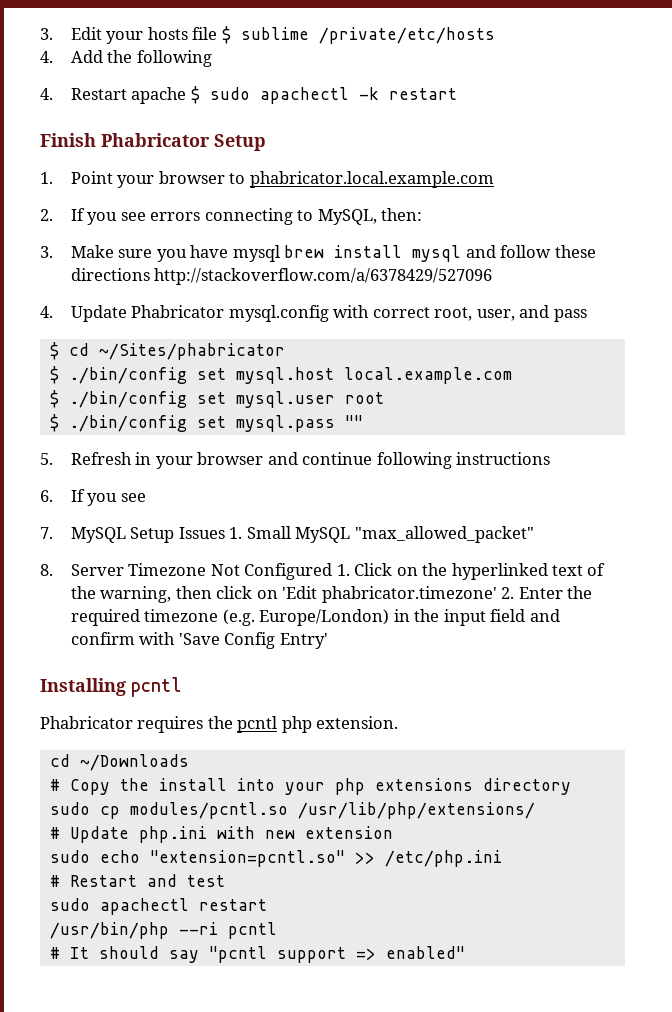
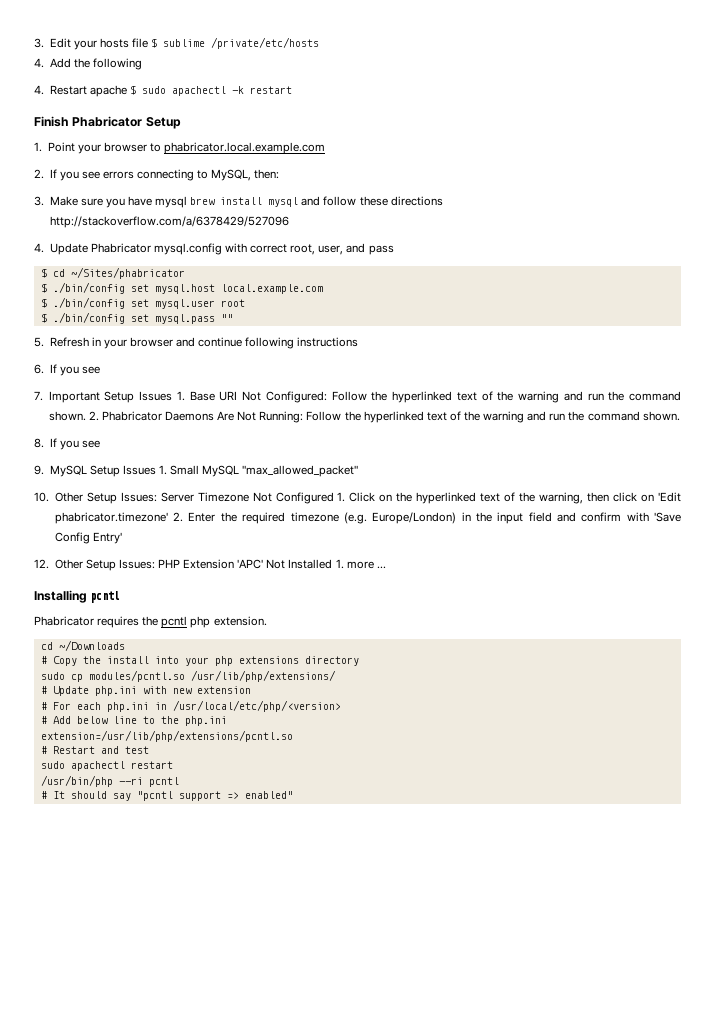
(53, 533) none -> [48,391,681,403] [48,411,680,423] [34,438,100,450] [34,465,44,475] Important Setup Issues 1. Base URI Not Configured: Follow the hyperlinked text of the warning and run the command shown. 2. Phabricator Daemons Are Not Running: Follow the hyperlinked text of the warning and run the command shown. // 8. If you see // 9.
[40,564,53,576] 8. -> [34,492,157,504] 10. Other Setup Issues:
(328, 641) none -> [34,559,386,571] // 12. Other Setup Issues: PHP Extension 'APC' Not Installed 1. more ...
[49,850,502,867] sudo echo "extension=pcntl.so" >> /etc/php.ini -> [40,700,341,712] [40,716,227,726] [40,730,293,742] # For each php.ini in /usr/local/etc/php/<version> // # Add below line to the php.ini // extension=/usr/lib/php/extensions/pcntl.so

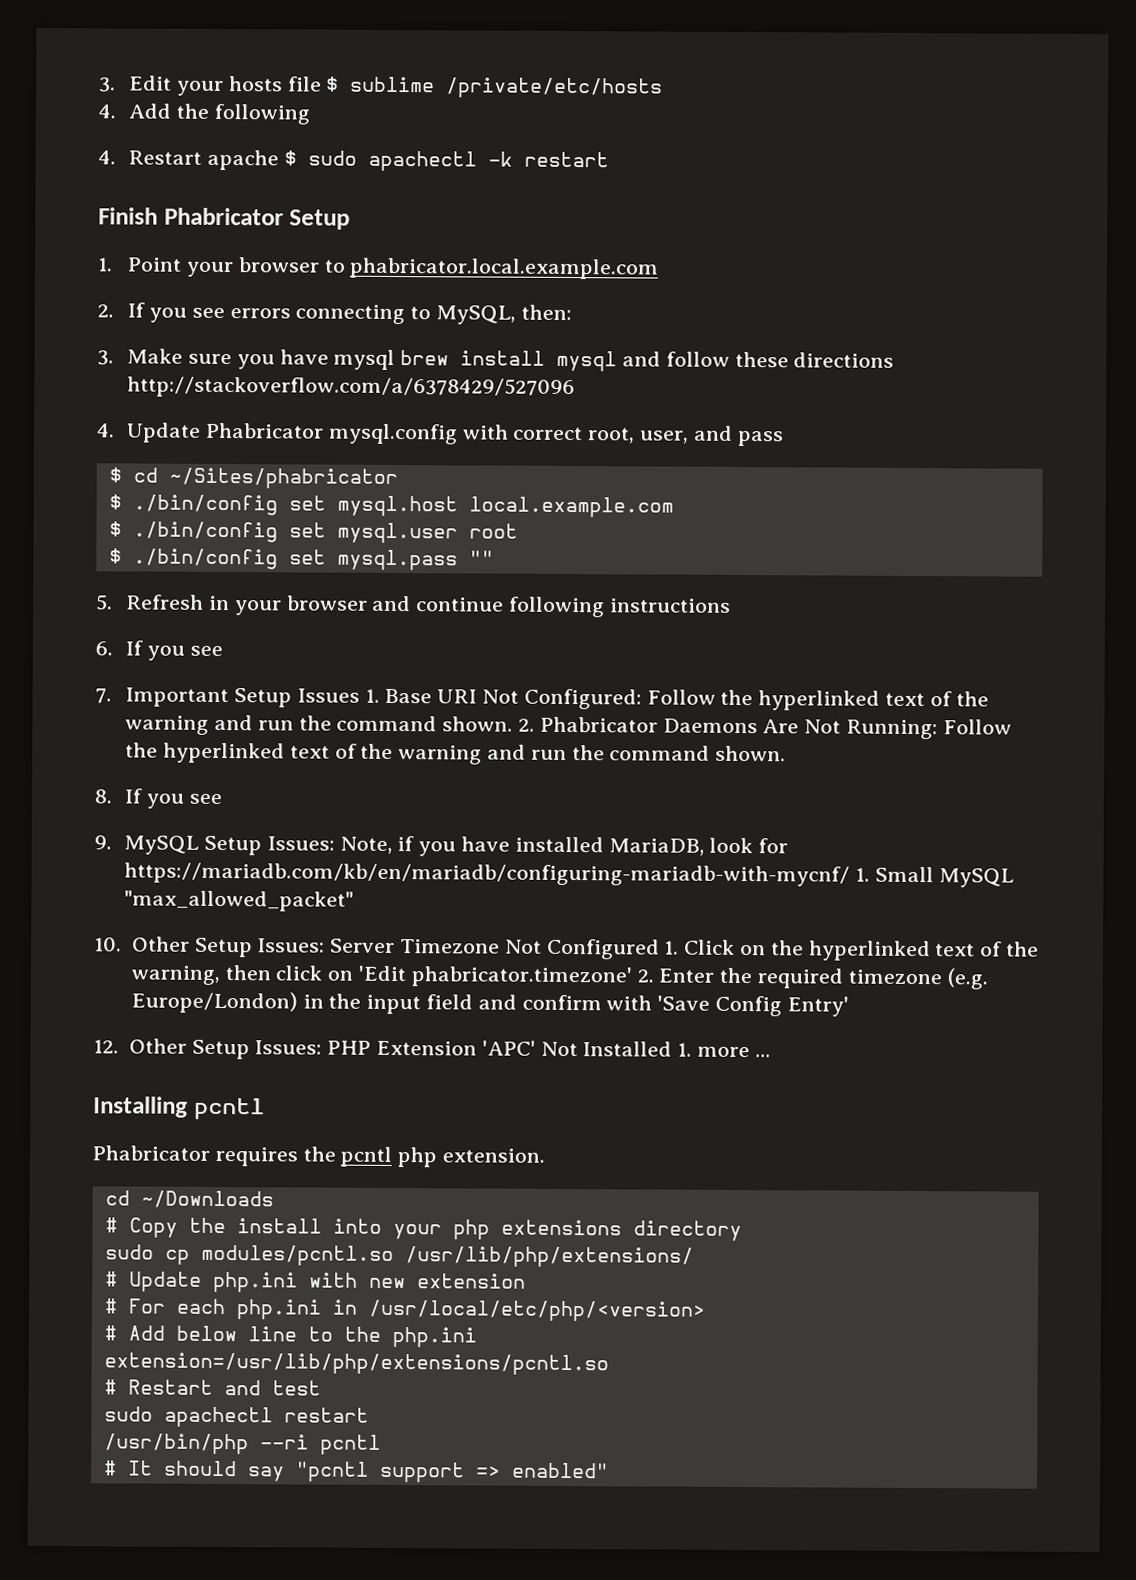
[122,465,156,475] Issues -> [266,836,789,857] [124,862,851,887] Issues: Note, if you have installed MariaDB, look for https://mariadb.com/kb/en/mariadb/configuring-mariadb-with-mycnf/

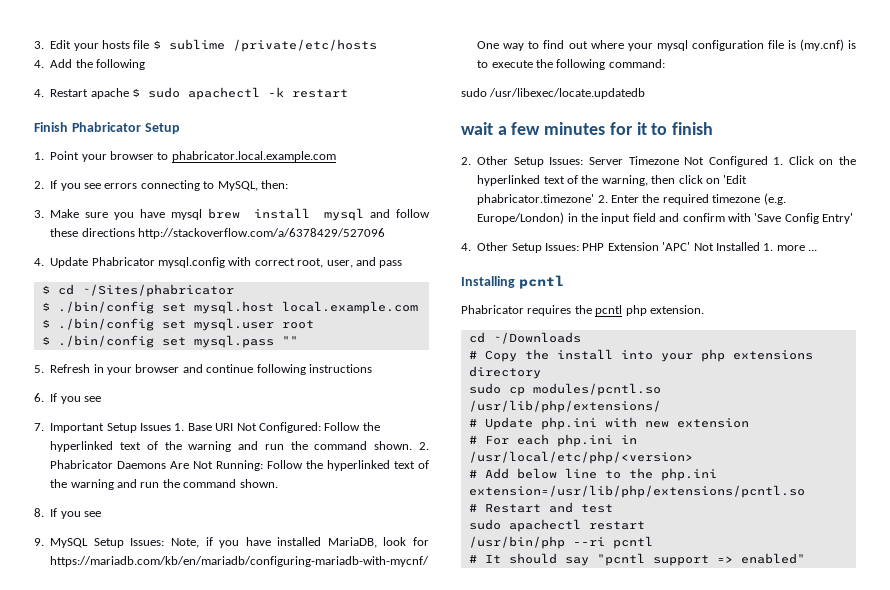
[855,866,1014,888] [124,890,355,912] [94,937,122,952] 1. Small MySQL "max_allowed_packet" // 10. -> [477,39,856,51] [477,59,665,70] [461,88,646,99] [461,122,714,135] [461,157,471,165] One way to find out where your mysql configuration file is (my.cnf) is to execute the following command: // sudo /usr/libexec/locate.updatedb // wait a few minutes for it to finish // 2.
[93,1039,119,1054] 12. -> [461,243,471,251] 4.

